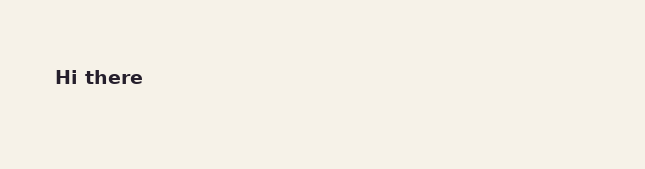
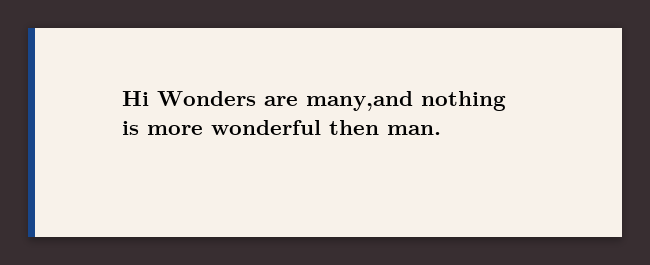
[85,70,143,84] there -> [157,91,506,111] [122,120,441,135] Wonders are many,and nothing is more wonderful then man.

